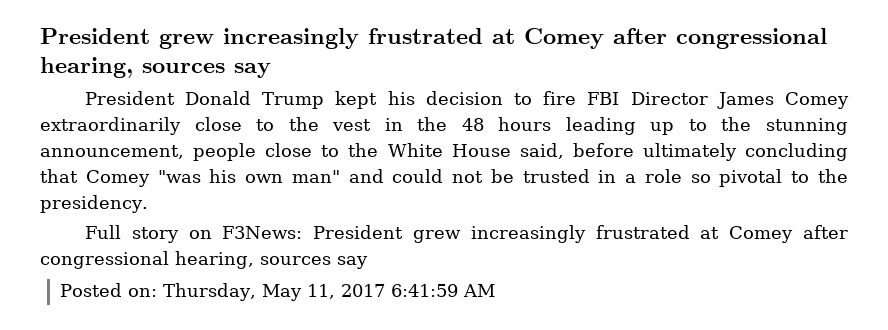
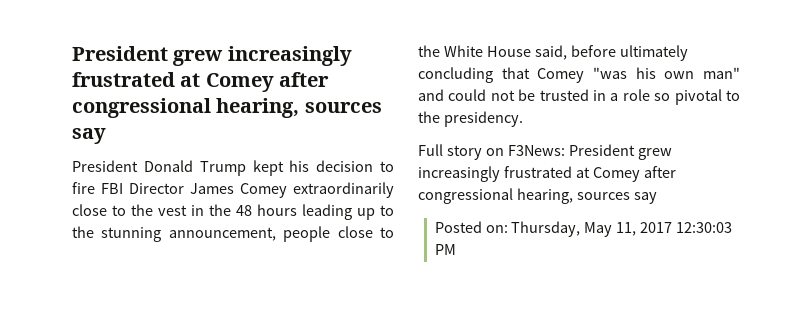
[391,284,496,297] 6:41:59 AM -> [676,222,733,233] [434,244,456,255] 12:30:03 PM

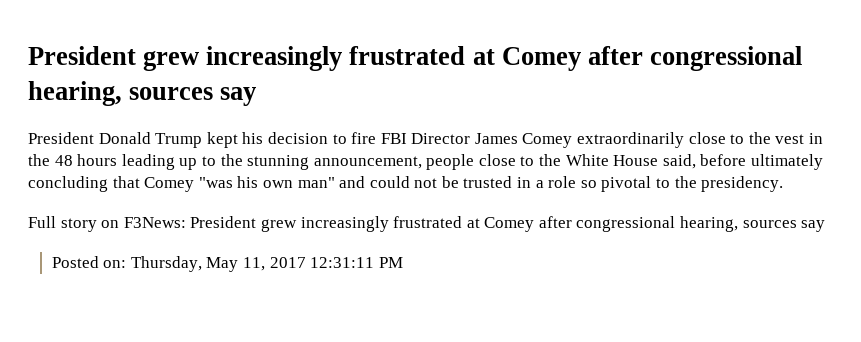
[676,222,733,233] 12:30:03 -> [310,257,375,268] 12:31:11

